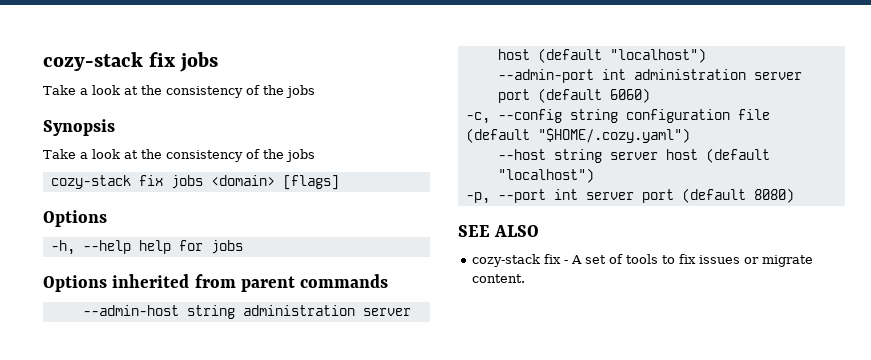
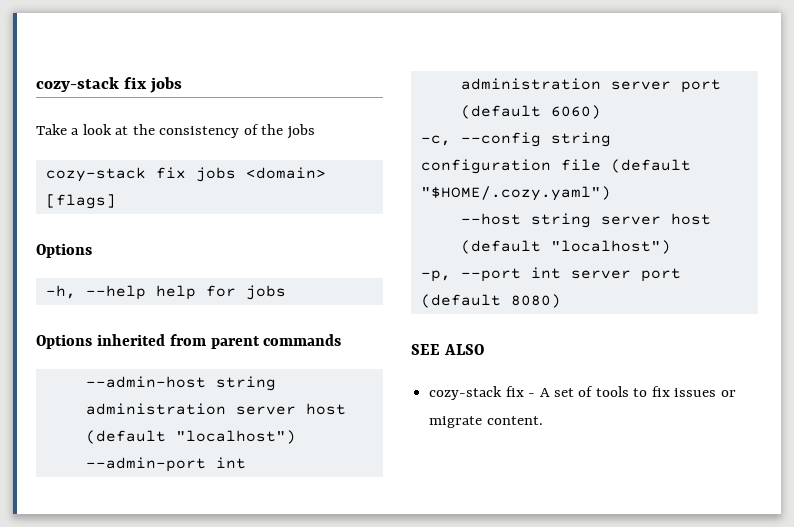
[43,119,115,136] [43,149,315,162] // Synopsis // Take a look at the consistency of the jobs -> (315, 131) none

